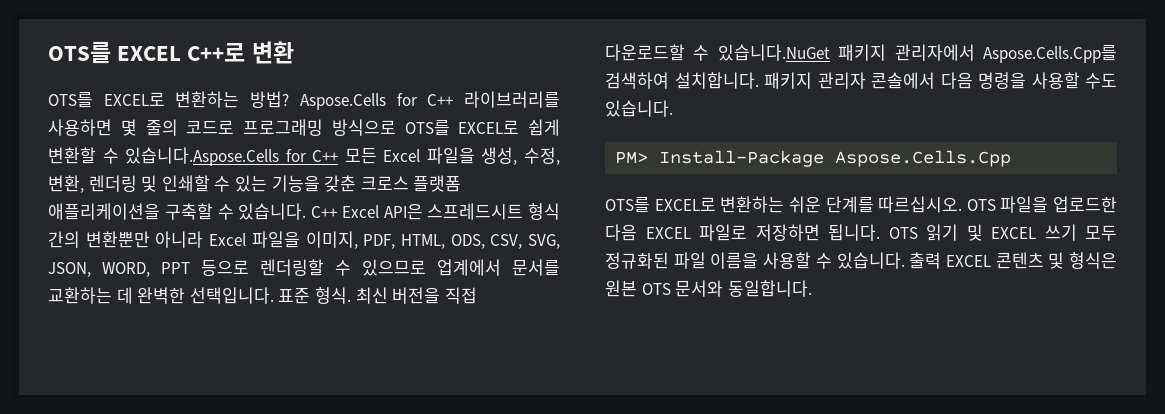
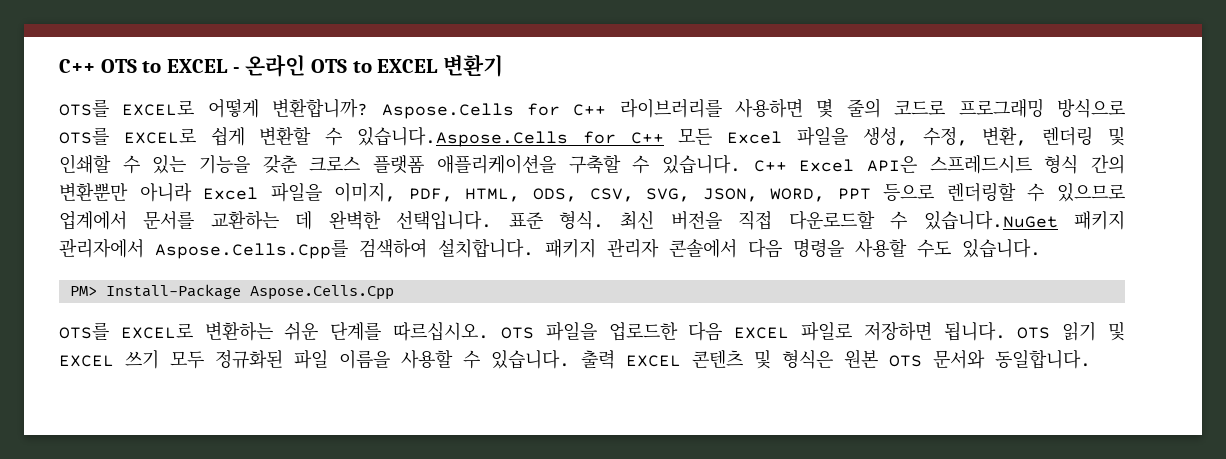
[48,41,294,64] [48,91,290,108] OTS를 EXCEL C++로 변환 // OTS를 EXCEL로 변환하는 방법? -> [59,54,504,77] [59,99,369,118] C++ OTS to EXCEL - 온라인 OTS to EXCEL 변환기 // OTS를 EXCEL로 어떻게 변환합니까?

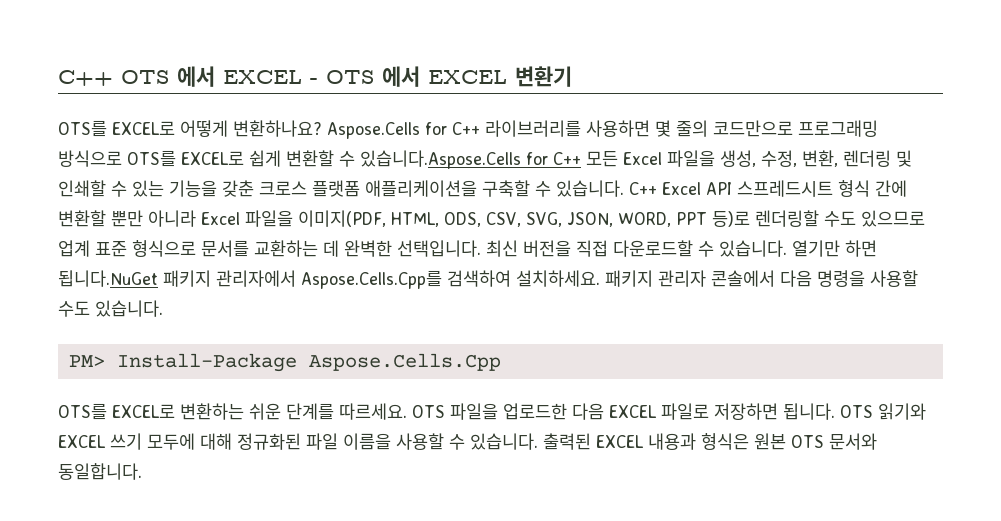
[142,61,162,73] to -> [177,66,215,87] 에서
[245,55,372,77] 온라인 OTS to -> [326,66,420,87] OTS 에서
[272,99,369,118] 변환합니까? -> [233,120,322,137] 변환하나요?
[894,100,946,115] 코드로 -> [713,120,793,137] 코드만으로
[866,156,917,173] API은 -> [706,182,732,195] API
[1091,154,1125,174] [59,183,128,201] 간의 변환뿐만 -> [875,180,907,197] [58,210,143,227] 간에 변환할 뿐만
[334,182,453,202] 이미지, PDF, -> [298,210,386,227] 이미지(PDF,
[883,183,1125,202] [59,211,127,230] 등으로 렌더링할 수 있으므로 업계에서 -> [712,210,925,227] [58,240,196,257] 등)로 렌더링할 수도 있으므로 업계 표준 형식으로
[508,211,605,230] 표준 형식. -> (481, 248) none
[923,210,1058,230] 있습니다.NuGet -> [719,240,877,257] [58,270,158,287] 있습니다. 열기만 하면 됩니다.NuGet
[438,238,534,258] 설치합니다. -> [516,270,600,287] 설치하세요.
[393,322,490,341] 따르십시오. -> [339,403,407,420] 따르세요.
[1062,322,1125,341] [59,350,204,369] 읽기 및 EXCEL 쓰기 모두 -> [878,403,926,420] [58,433,232,450] 읽기와 EXCEL 쓰기 모두에 대해
[581,350,771,369] 출력 EXCEL 콘텐츠 및 -> [543,433,696,450] 출력된 EXCEL 내용과

